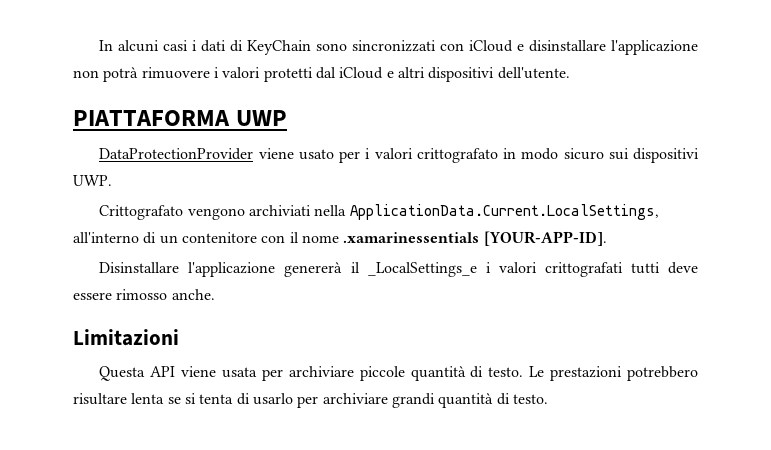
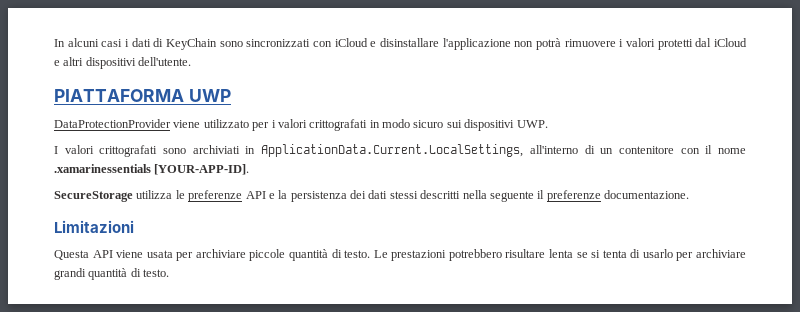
[298,149,334,160] usato -> [203,119,249,128] utilizzato
[416,148,498,163] crittografato -> [309,119,368,131] crittografati
[99,205,347,220] Crittografato vengono archiviati nella -> [54,145,256,157] I valori crittografati sono archiviati in
[99,262,698,277] [73,289,215,300] Disinstallare l'applicazione genererà il _LocalSettings_e i valori crittografati tutti deve essere rimosso anche. -> [54,190,689,202] SecureStorage utilizza le preferenze API e la persistenza dei dati stessi descritti nella seguente il preferenze documentazione.

